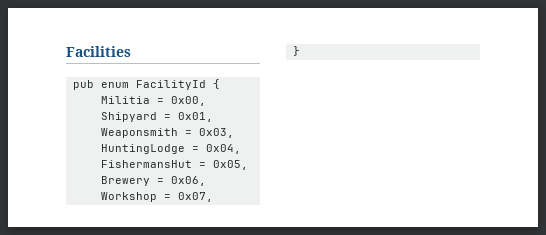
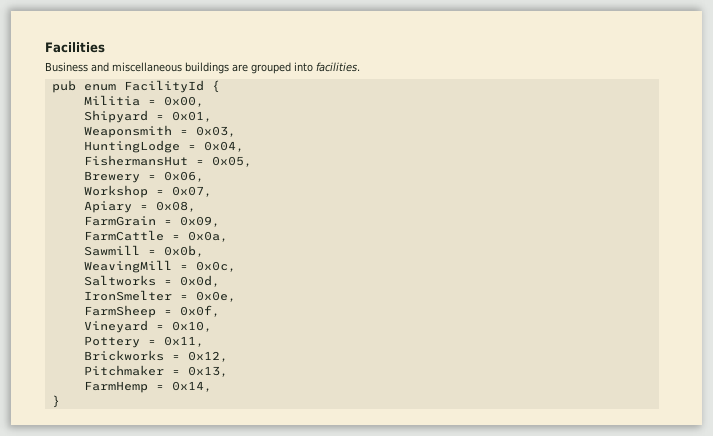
(131, 51) none -> [45,62,360,74] // Business and miscellaneous buildings are grouped into facilities.
(213, 197) none -> [83,201,196,213] [83,216,220,227] [83,230,228,242] [83,245,204,257] [83,260,236,273] [83,275,220,287] [83,290,236,302] [83,305,220,318] [83,320,212,333] [83,336,204,348] [83,350,228,362] [83,365,228,377] [83,381,212,393] // Apiary = 0x08, // FarmGrain = 0x09, // FarmCattle = 0x0a, // Sawmill = 0x0b, // WeavingMill = 0x0c, // Saltworks = 0x0d, // IronSmelter = 0x0e, // FarmSheep = 0x0f, // Vineyard = 0x10, // Pottery = 0x11, // Brickworks = 0x12, // Pitchmaker = 0x13, // FarmHemp = 0x14,

